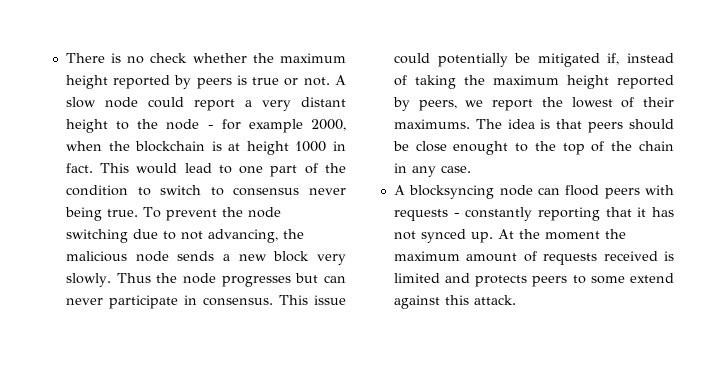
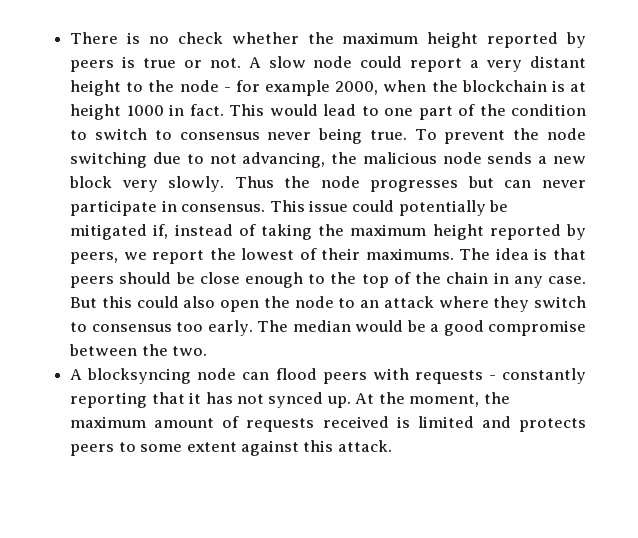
[453,141,509,155] enought -> [245,272,304,288] enough
(471, 169) none -> [70,296,587,312] [70,320,587,336] [69,344,208,356] But this could also open the node to an attack where they switch to consensus too early. The median would be a good compromise between the two.
[544,231,600,240] moment -> [409,394,480,407] moment,
[630,273,674,283] extend -> [186,442,237,452] extent

